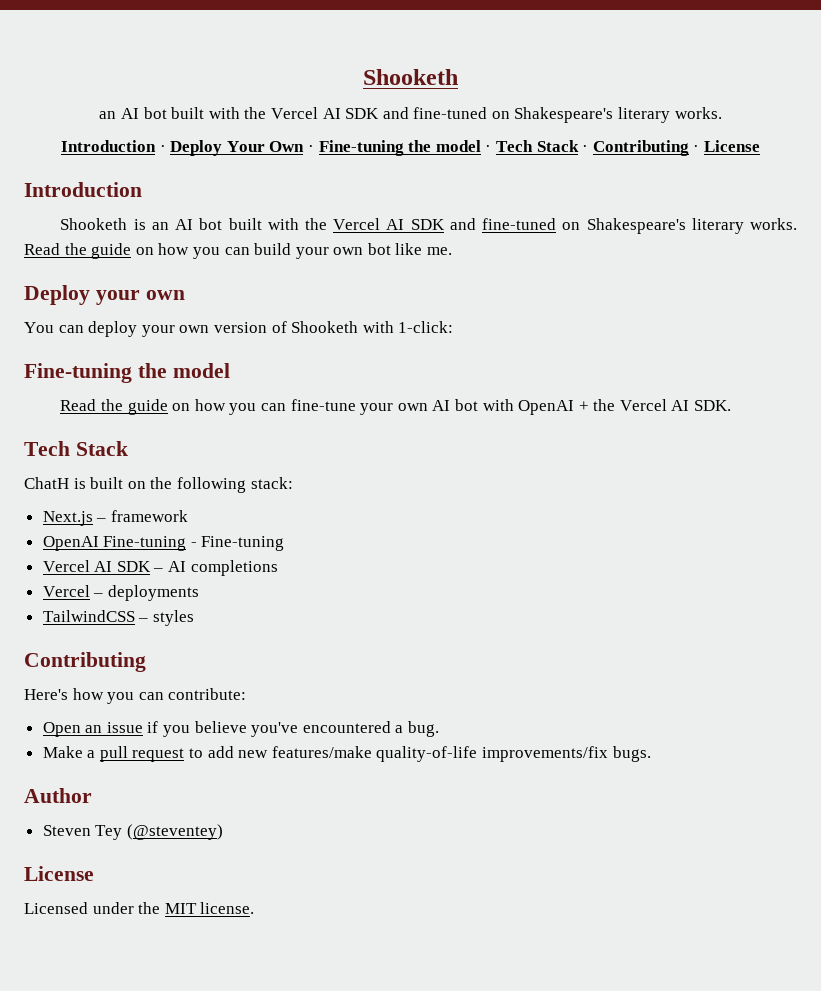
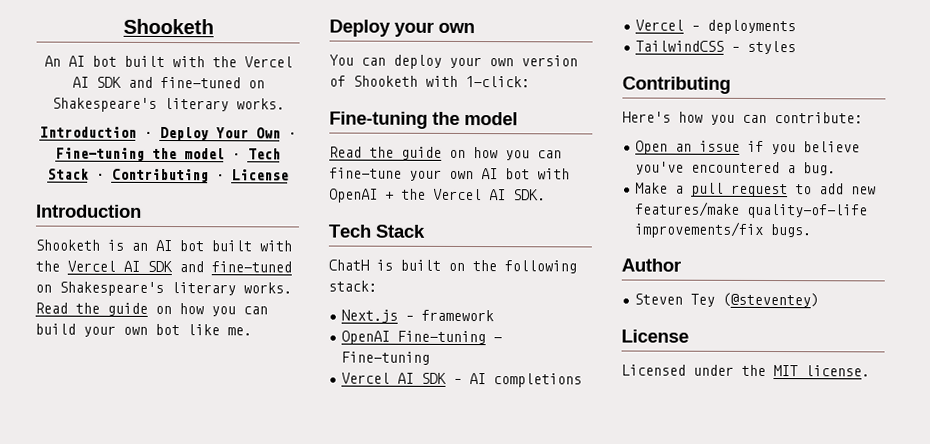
[99,111,117,119] an -> [43,55,61,67] An

